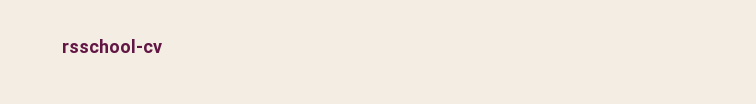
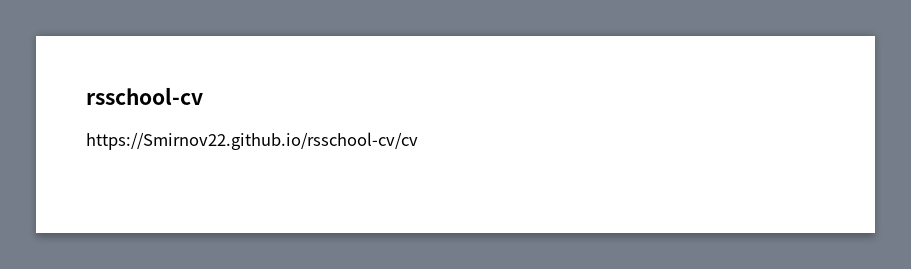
(162, 46) none -> [86,132,418,150] // https://Smirnov22.github.io/rsschool-cv/cv

